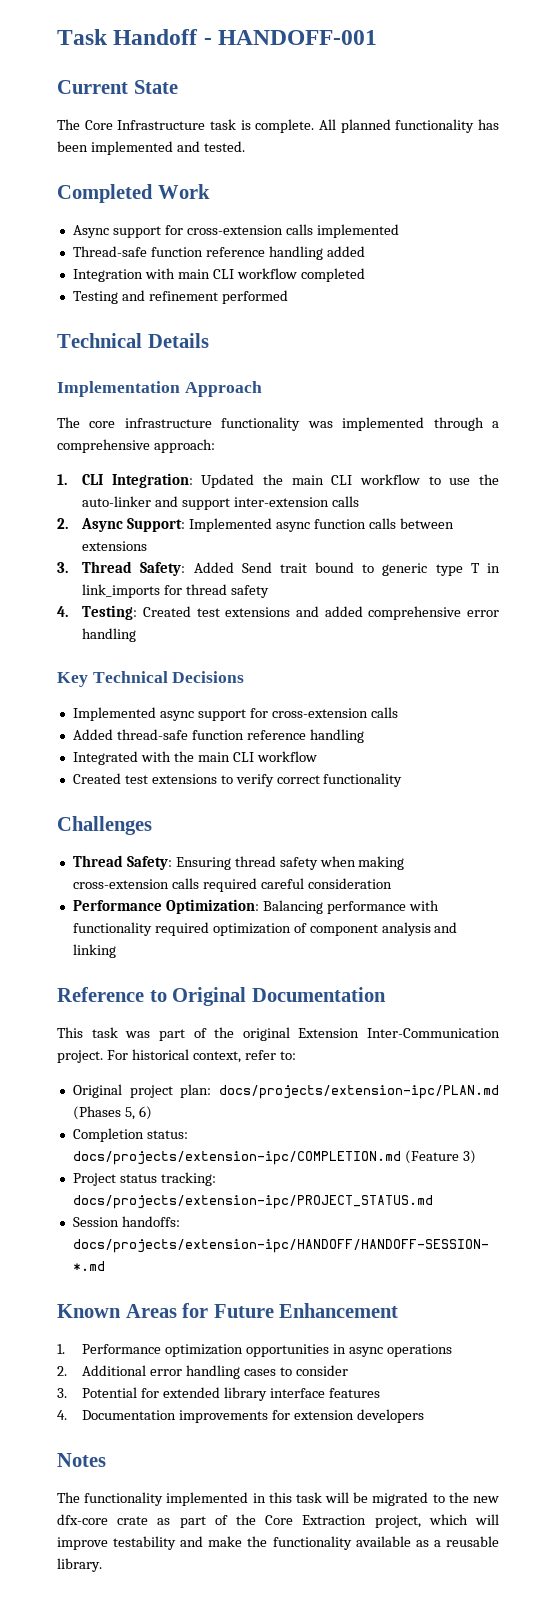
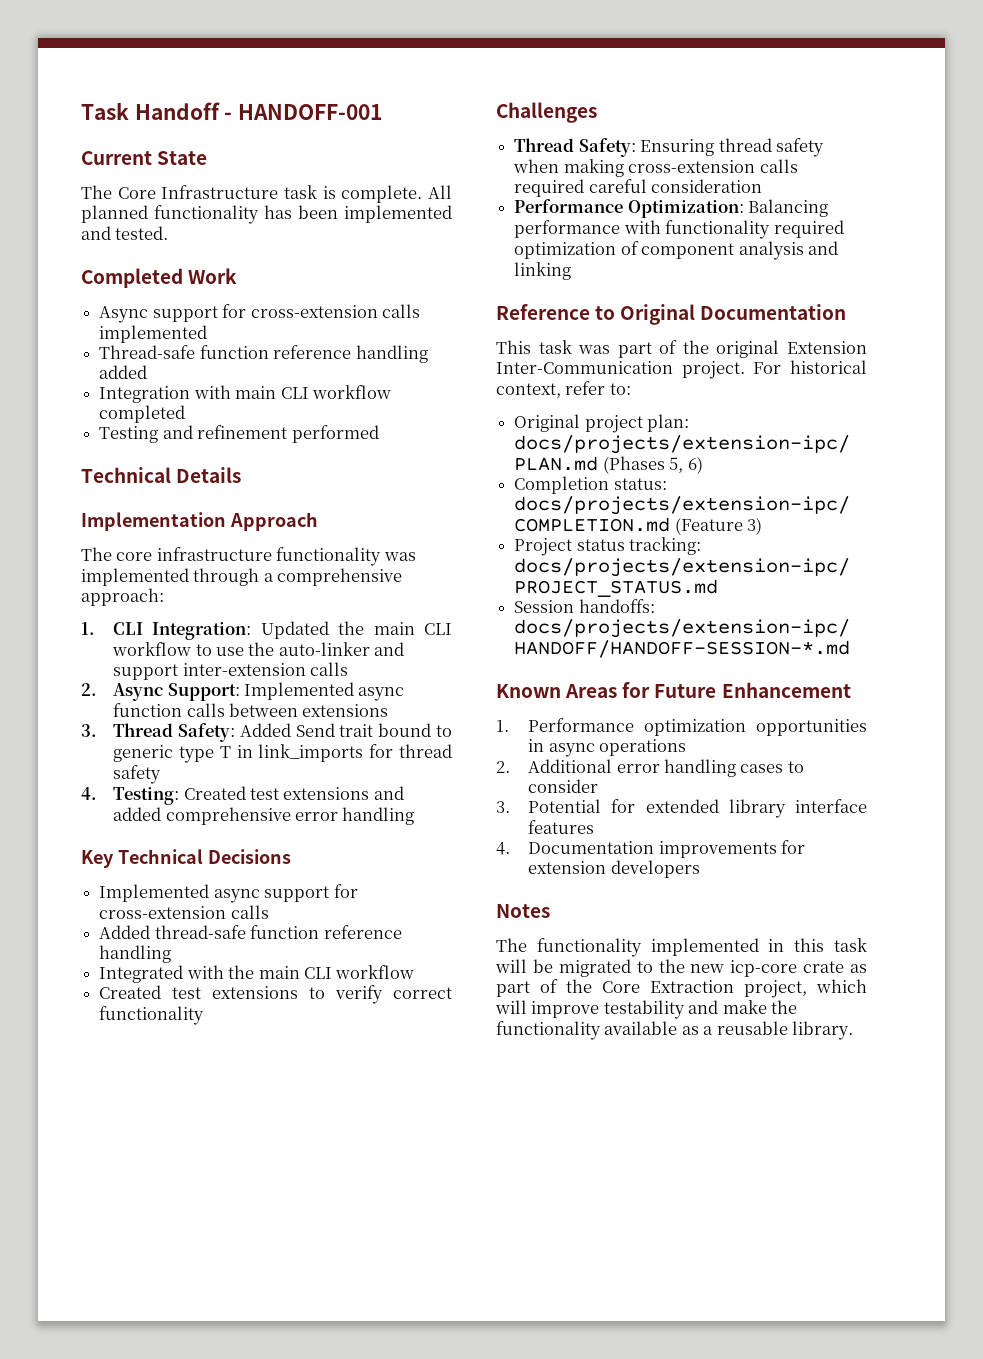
[57,1514,108,1525] dfx-core -> [730,960,798,977] icp-core

